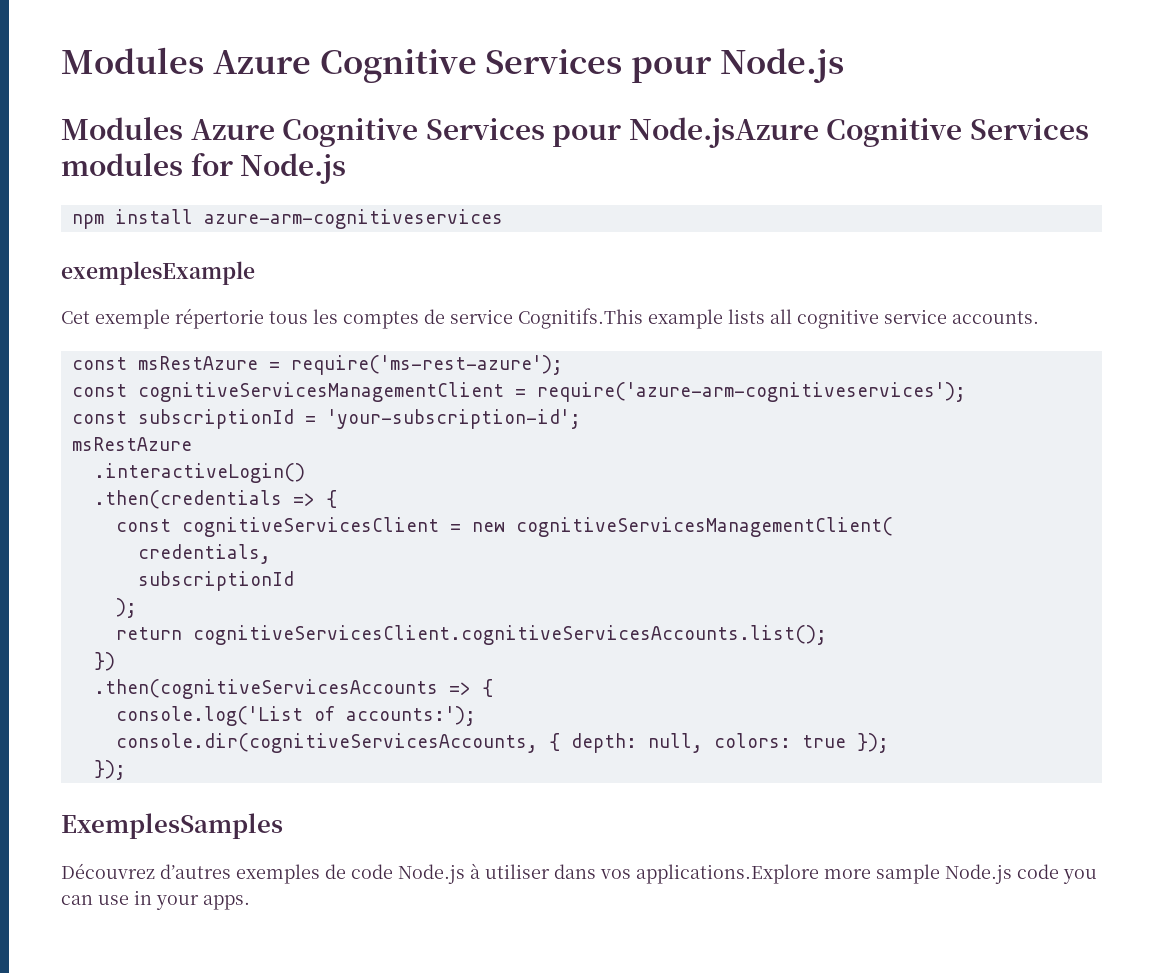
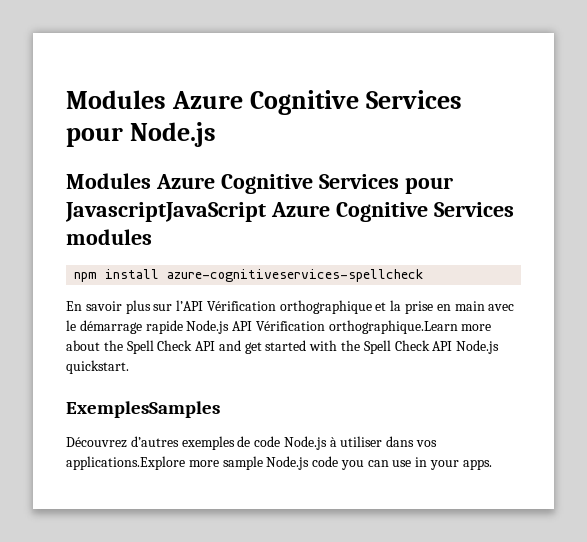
[628,117,819,148] Node.jsAzure -> [65,202,330,222] JavascriptJavaScript Azure
[190,153,347,184] for Node.js -> (152, 237) none
[203,209,503,229] [61,261,255,285] [61,308,1039,329] [71,355,563,375] [71,382,966,402] [71,409,581,429] [71,437,192,451] [93,463,305,483] [93,490,337,509] [115,517,893,537] [137,544,271,564] [137,571,294,591] [115,598,137,618] [115,625,827,645] [93,652,115,671] [93,679,493,699] [115,706,476,726] [115,733,889,753] [93,760,126,780] azure-arm-cognitiveservices // exemplesExample // Cet exemple répertorie tous les comptes de service Cognitifs.This example lists all cognitive service accounts. // const msRestAzure = require('ms-rest-azure'); // const cognitiveServicesManagementClient = require('azure-arm-cognitiveservices'); // const subscriptionId = 'your-subscription-id'; // msRestAzure // .interactiveLogin() // .then(credentials => { // const cognitiveServicesClient = new cognitiveServicesManagementClient( // credentials, // subscriptionId // ); // return cognitiveServicesClient.cognitiveServicesAccounts.list(); // }) // .then(cognitiveServicesAccounts => { // console.log('List of accounts:'); // console.dir(cognitiveServicesAccounts, { depth: null, colors: true }); // }); -> [167,269,424,282] [66,300,515,314] [66,320,492,334] [66,340,500,354] [66,360,129,374] azure-cognitiveservices-spellcheck // En savoir plus sur l’API Vérification orthographique et la prise en main avec le démarrage rapide Node.js API Vérification orthographique.Learn more about the Spell Check API and get started with the Spell Check API Node.js quickstart.

